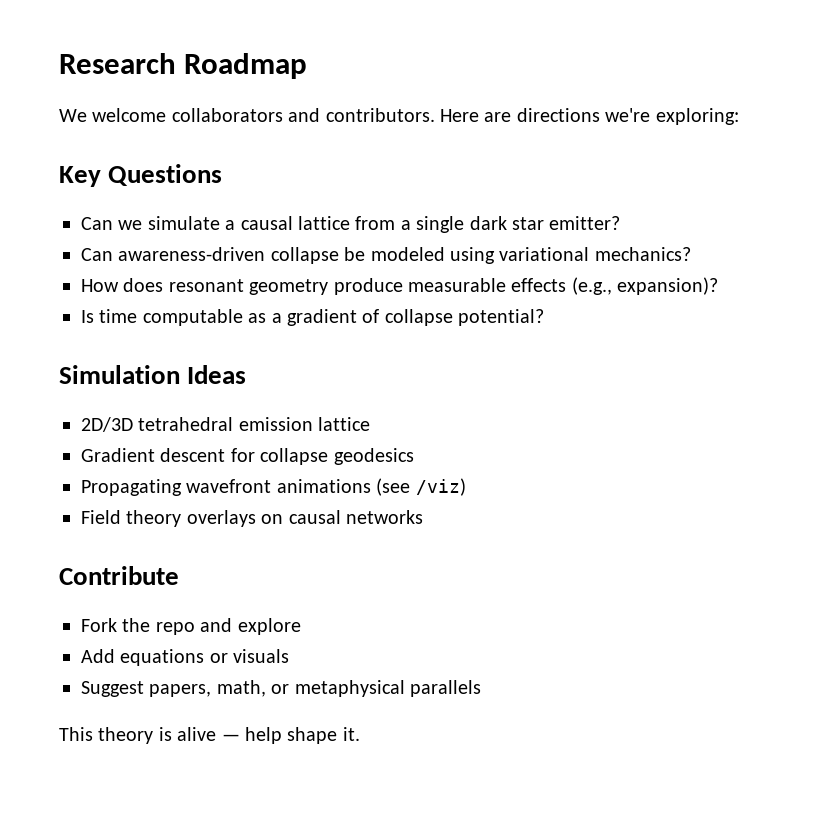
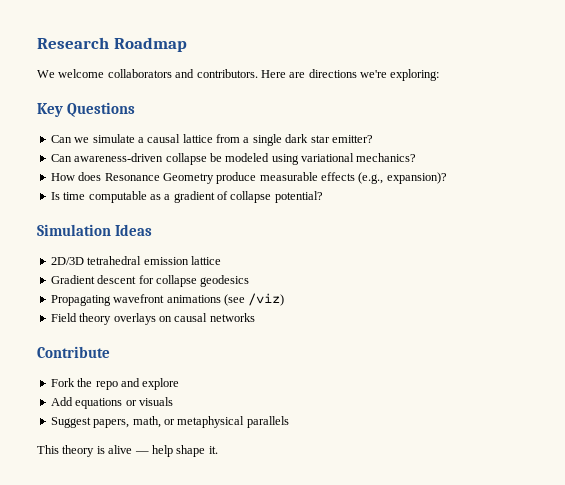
[168,279,329,295] resonant geometry -> [104,173,214,184] Resonance Geometry

